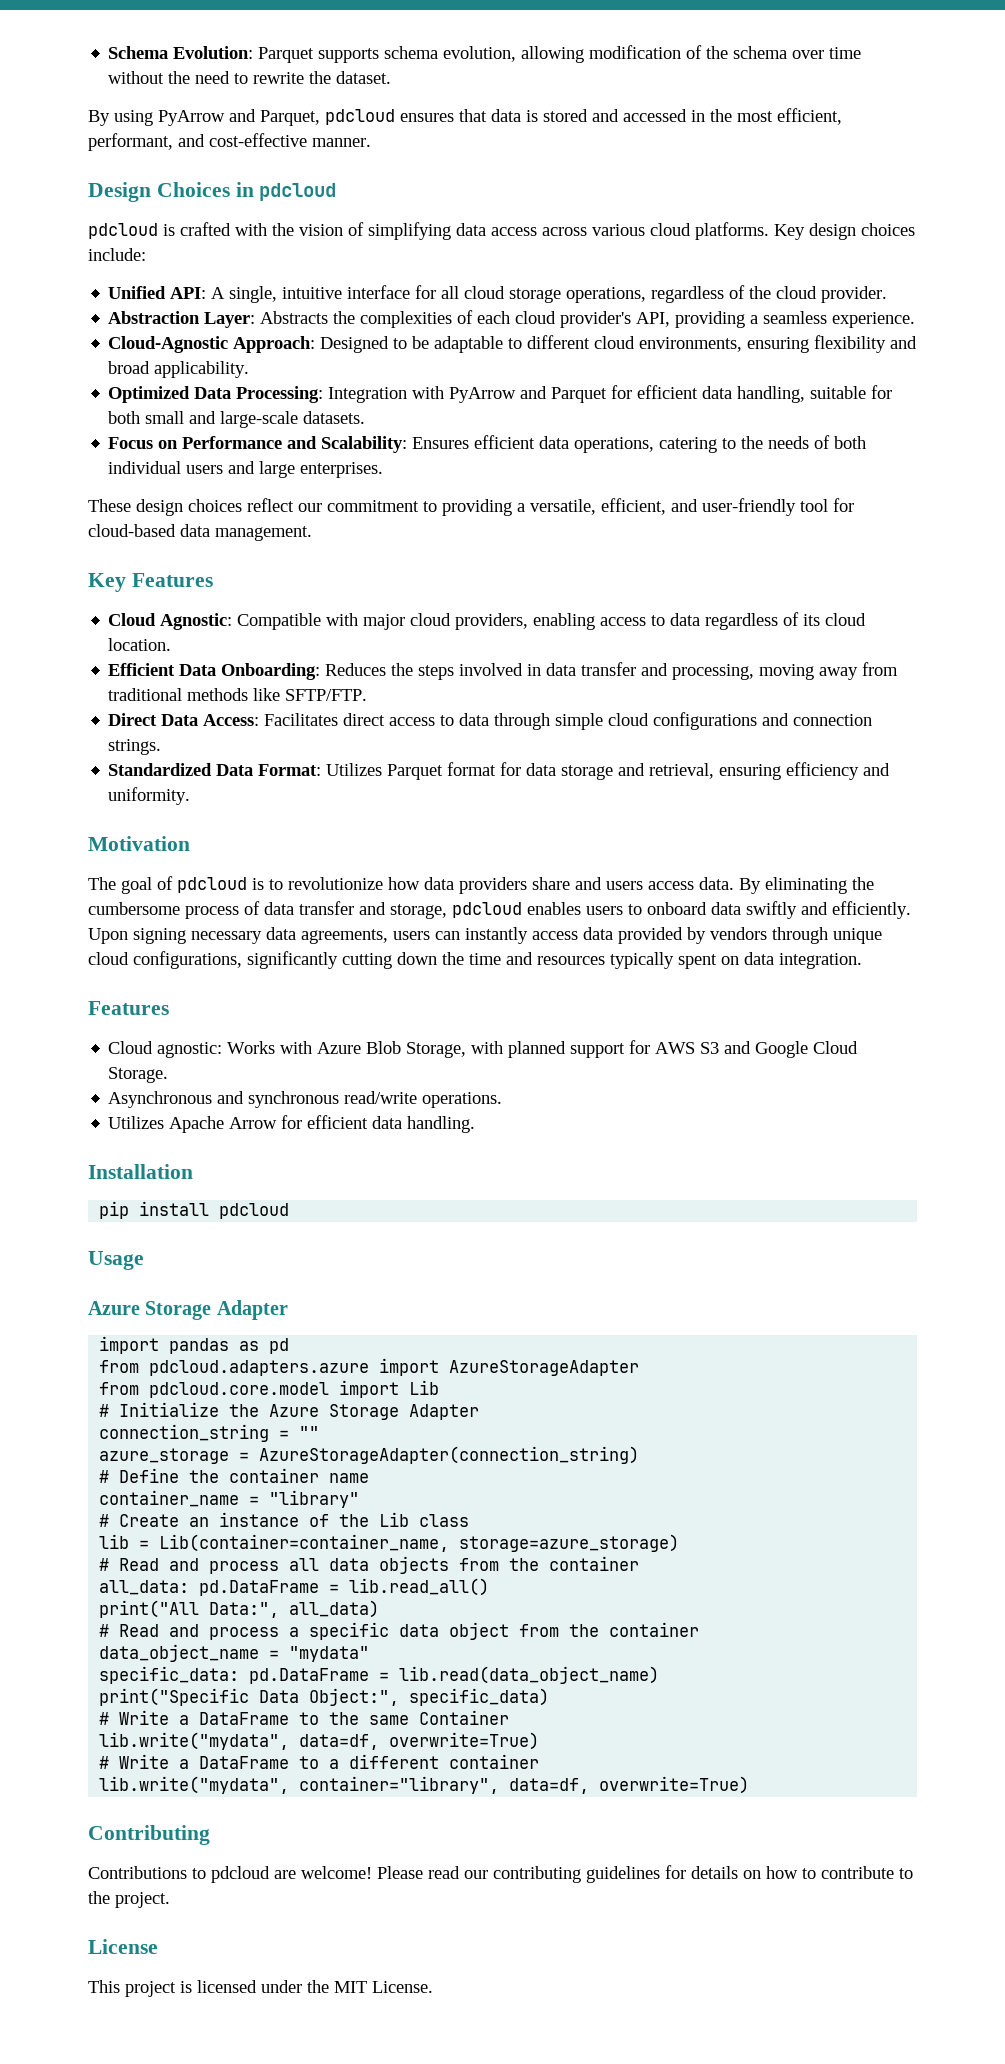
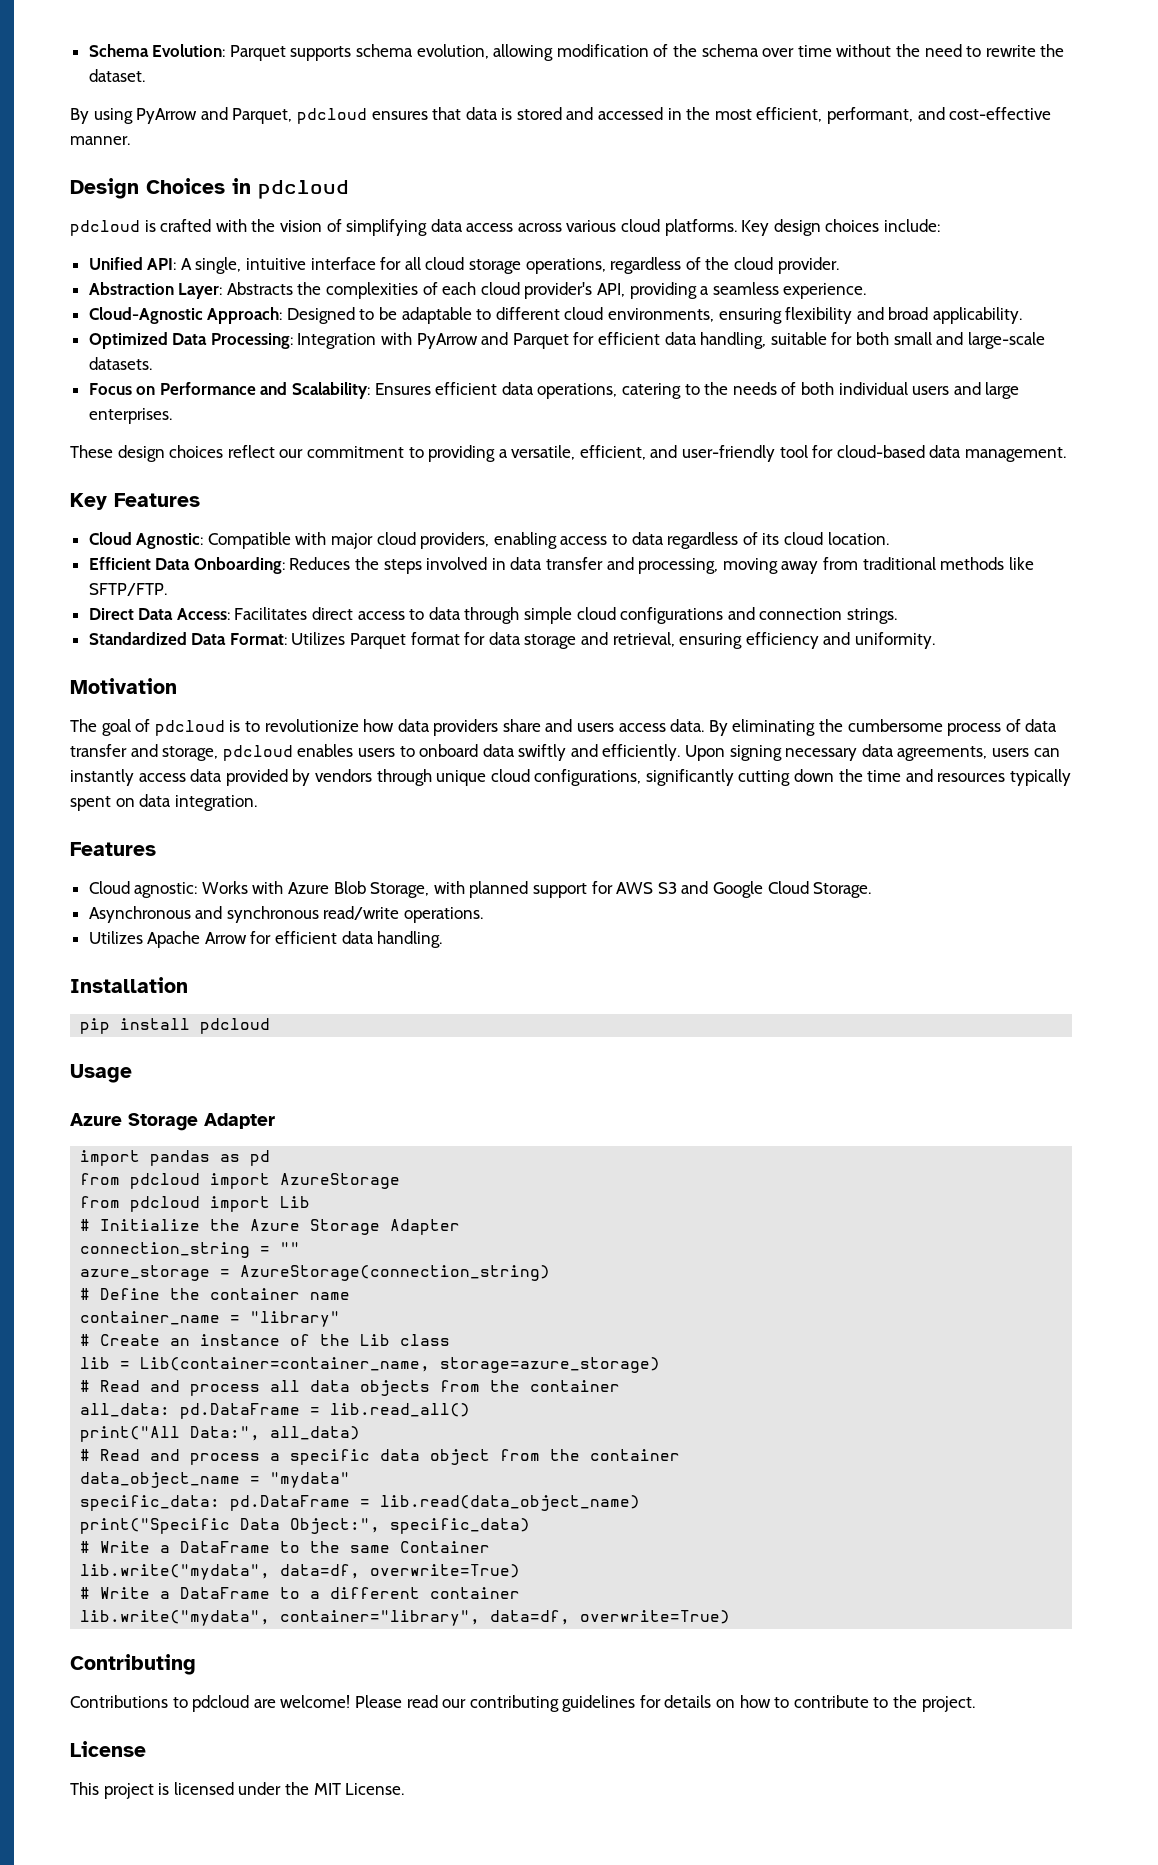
[149,1358,640,1376] [99,1382,330,1398] pdcloud.adapters.azure import AzureStorageAdapter // from pdcloud.core.model -> [130,1173,401,1189] [80,1196,201,1212] pdcloud import AzureStorage // from pdcloud
[259,1446,640,1464] AzureStorageAdapter(connection_string) -> [240,1265,551,1281] AzureStorage(connection_string)

